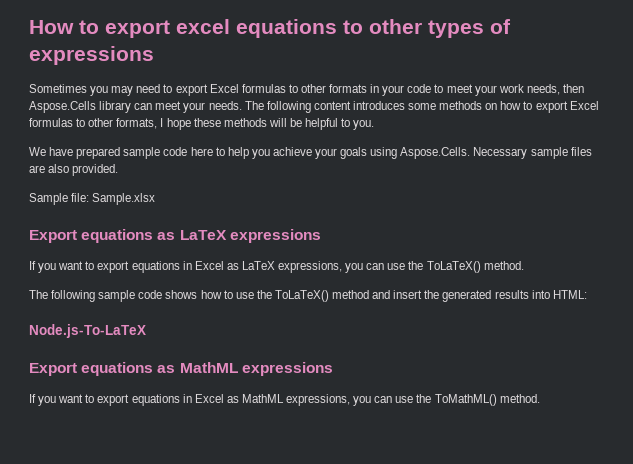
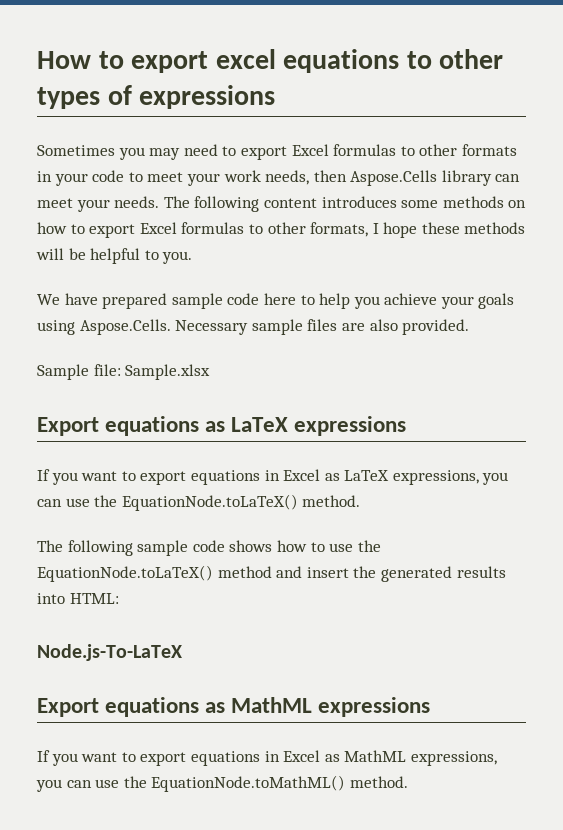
[426,261,481,273] ToLaTeX() -> [121,494,298,511] EquationNode.toLaTeX()
[274,290,329,302] ToLaTeX() -> [37,565,213,582] EquationNode.toLaTeX()
[434,394,497,406] ToMathML() -> [151,775,346,792] EquationNode.toMathML()

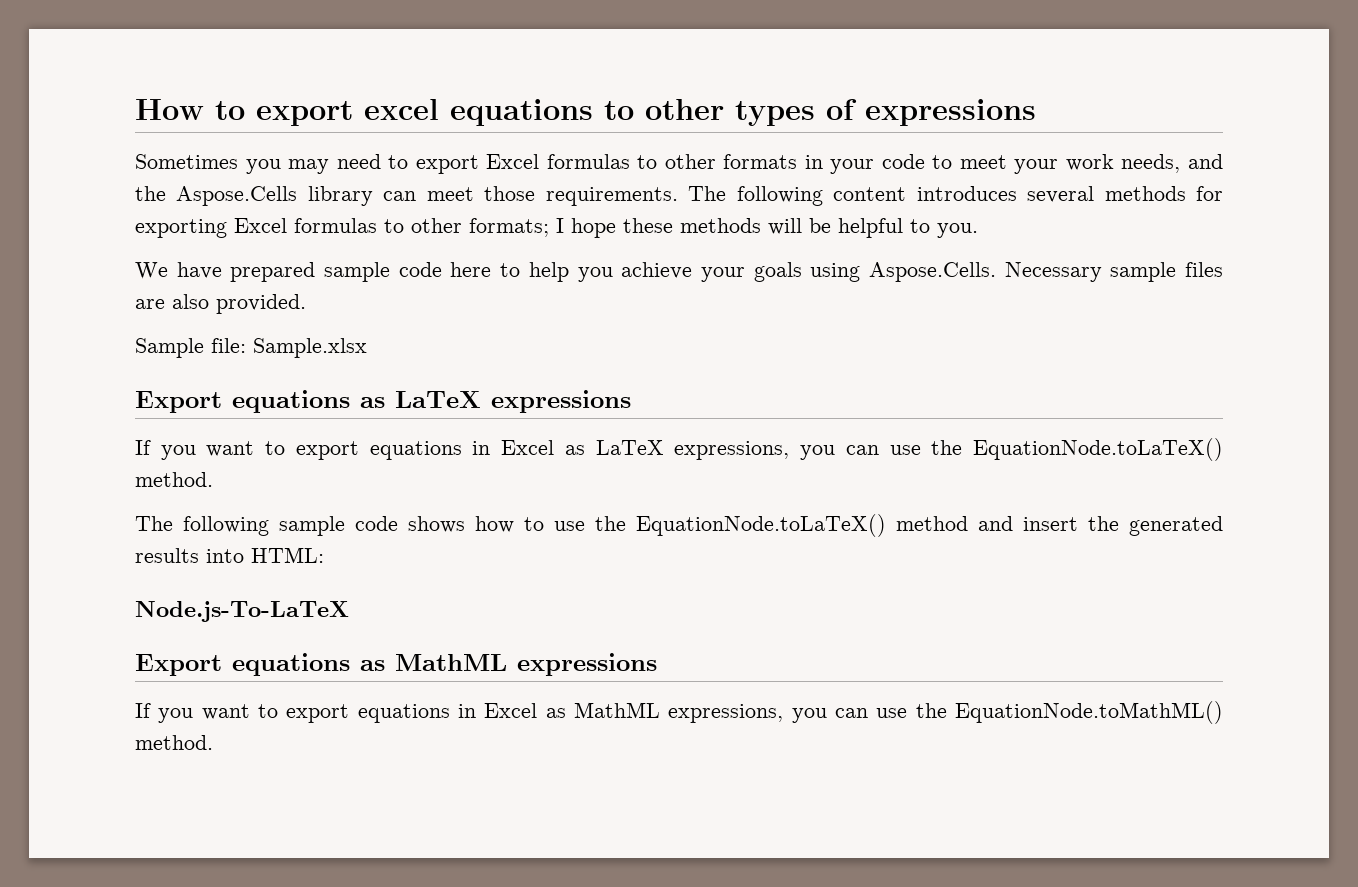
[313,170,347,182] then -> [1187,154,1223,169] [135,186,166,201] and the
[76,196,160,212] your needs. -> [484,186,678,206] those requirements.
[401,196,527,208] [37,222,369,238] some methods on how to export Excel formulas to other formats, -> [1027,186,1223,203] [135,218,549,238] several methods for exporting Excel formulas to other formats;

